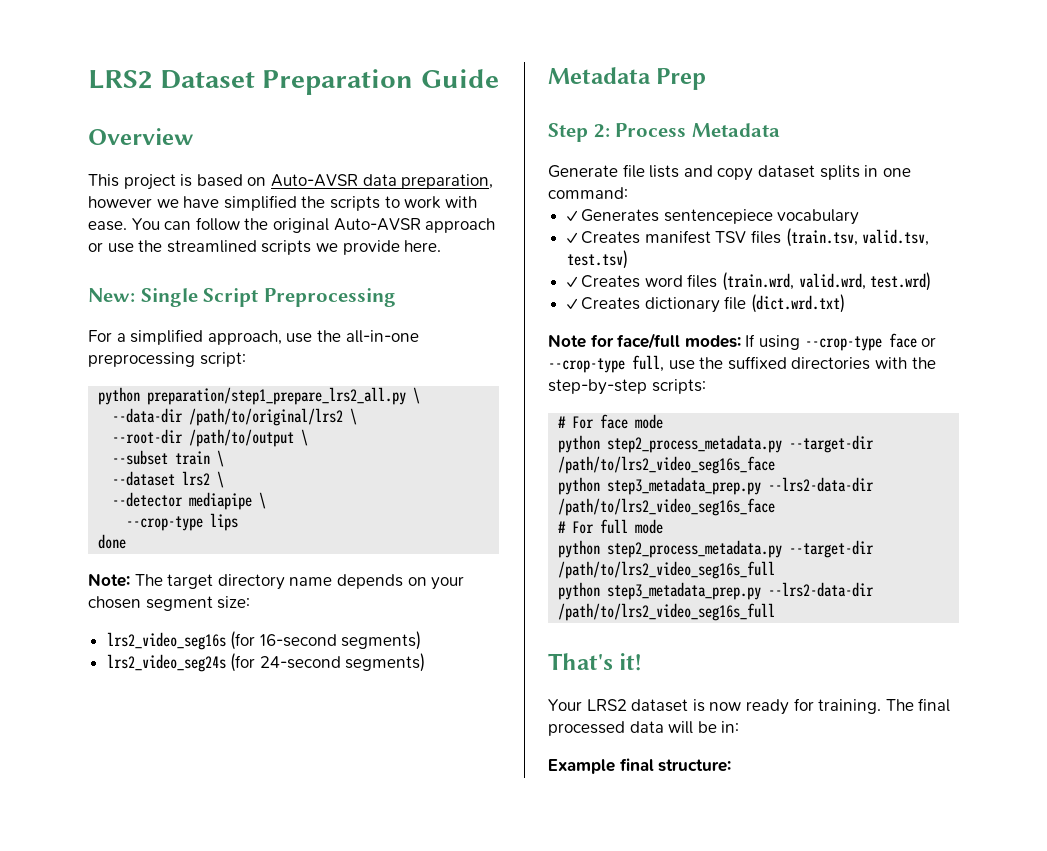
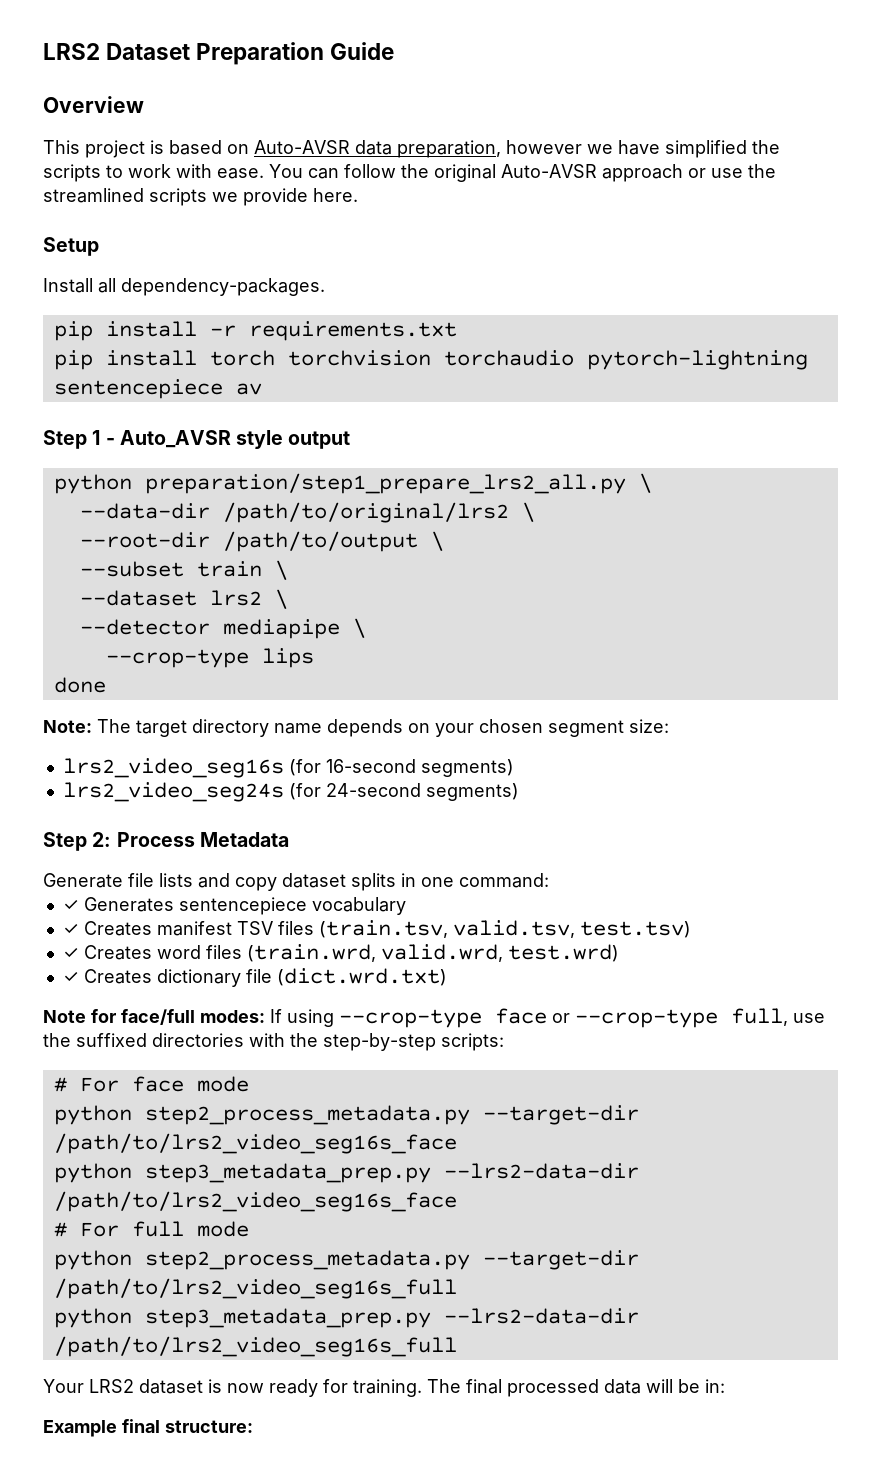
[88,288,396,307] [88,329,419,345] [88,352,246,367] New: Single Script Preprocessing // For a simplified approach, use the all-in-one preprocessing script: -> [43,237,99,256] [43,278,325,296] [53,321,457,341] [53,350,808,370] [53,379,262,399] [43,430,351,449] Setup // Install all dependency-packages. // pip install -r requirements.txt // pip install torch torchvision torchaudio pytorch-lightning sentencepiece av // Step 1 - Auto_AVSR style output
[548,67,707,90] // Metadata Prep -> (519, 792) none
[548,653,642,671] // That's it! -> (457, 1346) none

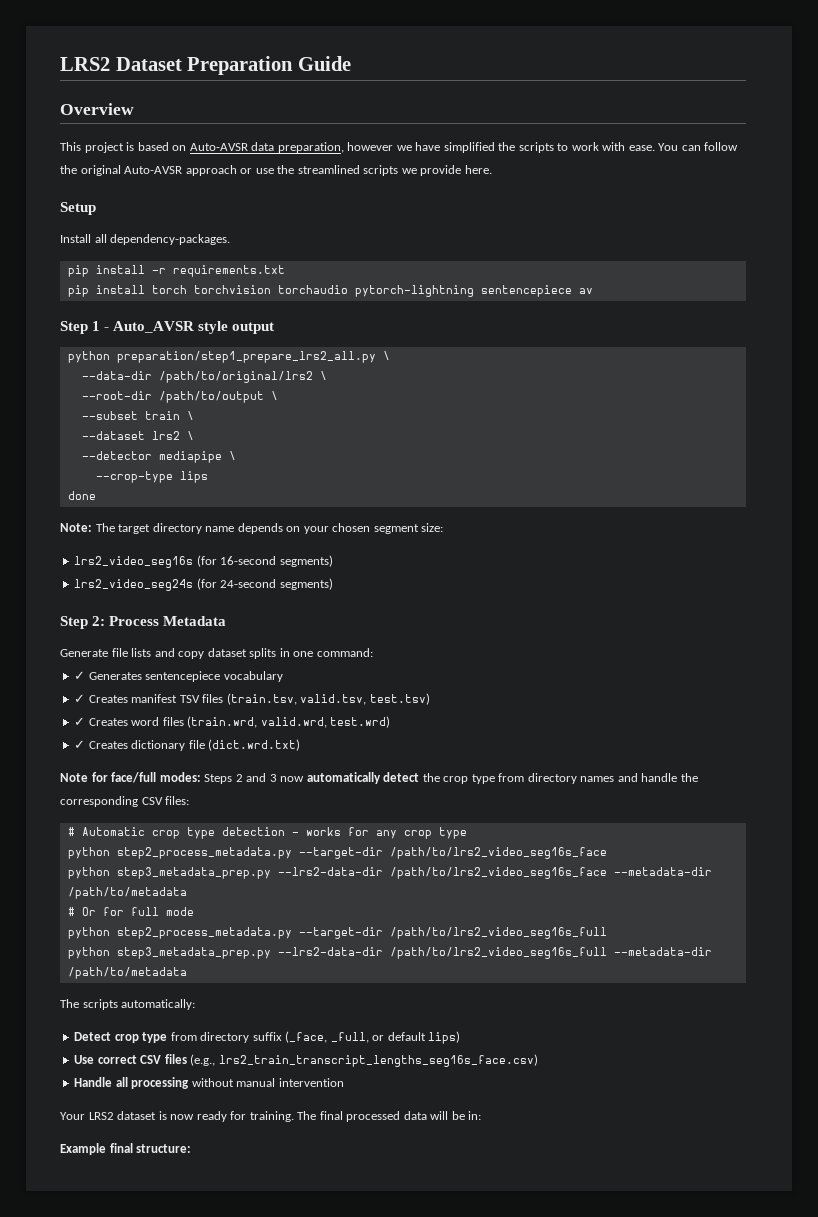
[270,1008,825,1028] [43,1033,504,1051] [53,1076,249,1092] If using --crop-type face or --crop-type full, use the suffixed directories with the step-by-step scripts: // # For face mode -> [204,772,698,784] [60,796,190,807] [67,827,467,839] Steps 2 and 3 now automatically detect the crop type from directory names and handle the corresponding CSV files: // # Automatic crop type detection - works for any crop type
[53,1222,119,1237] // # For -> [613,867,712,876] [67,887,187,899] [67,907,124,916] --metadata-dir /path/to/metadata // # Or for
(457, 1346) none -> [613,947,712,956] [67,967,187,979] [60,999,196,1010] [74,1031,461,1044] [74,1054,538,1067] [74,1077,344,1089] --metadata-dir /path/to/metadata // The scripts automatically: // Detect crop type from directory suffix (_face, _full, or default lips) // Use correct CSV files (e.g., lrs2_train_transcript_lengths_seg16s_face.csv) // Handle all processing without manual intervention

